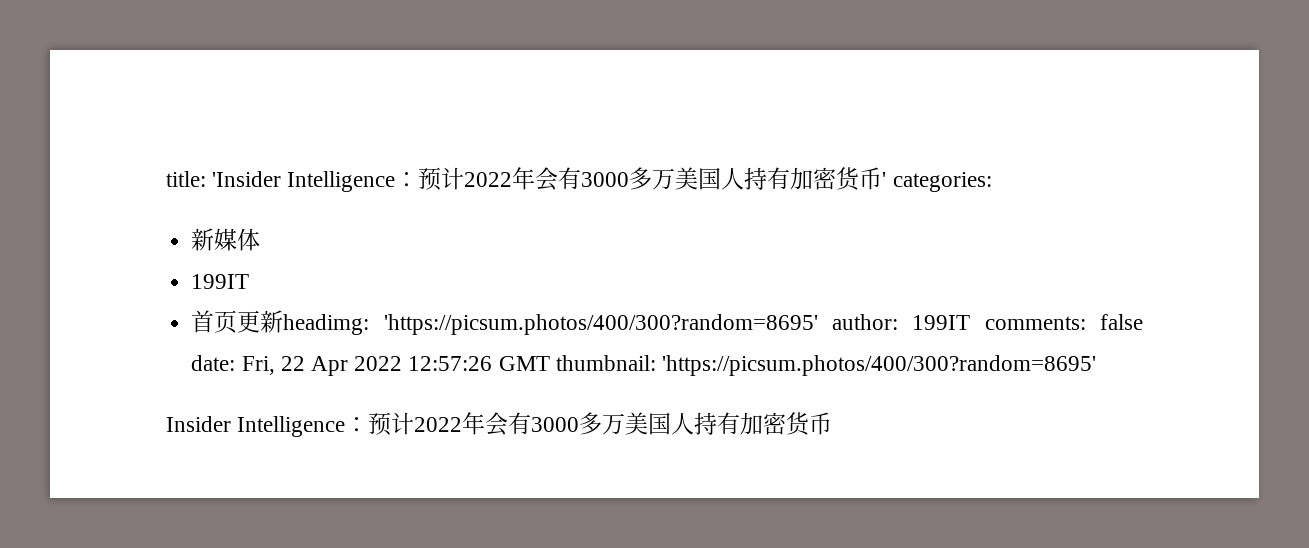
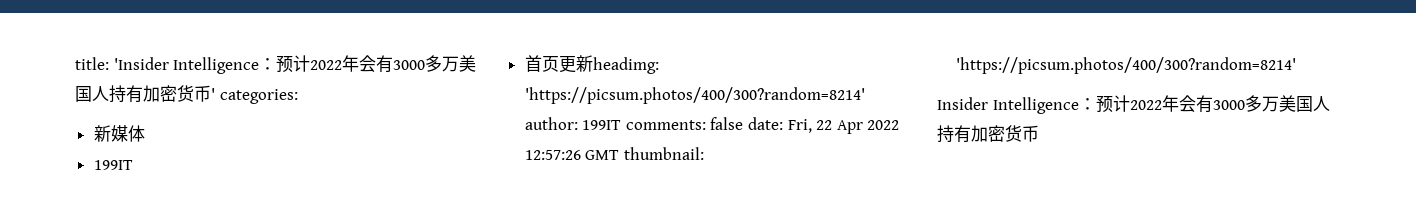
[383,314,818,335] 'https://picsum.photos/400/300?random=8695' -> [524,87,865,104] 'https://picsum.photos/400/300?random=8214'
[661,355,1096,376] 'https://picsum.photos/400/300?random=8695' -> [955,57,1296,74] 'https://picsum.photos/400/300?random=8214'

